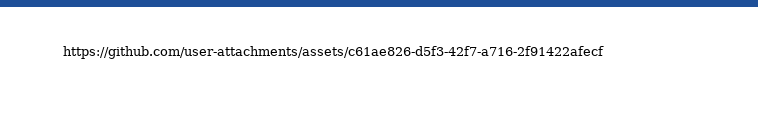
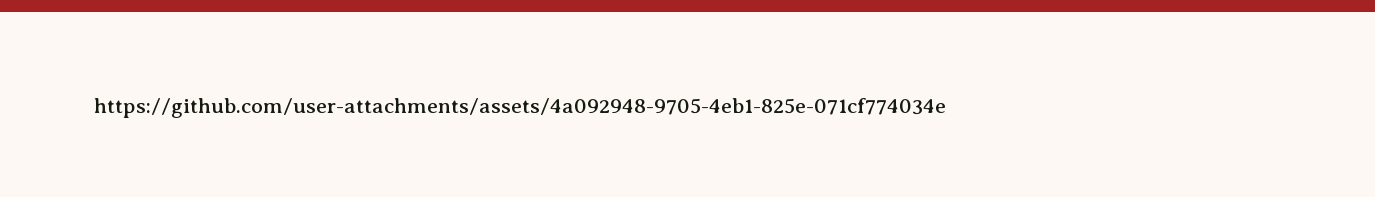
[63,46,604,59] https://github.com/user-attachments/assets/c61ae826-d5f3-42f7-a716-2f91422afecf -> [94,98,946,118] https://github.com/user-attachments/assets/4a092948-9705-4eb1-825e-071cf774034e

